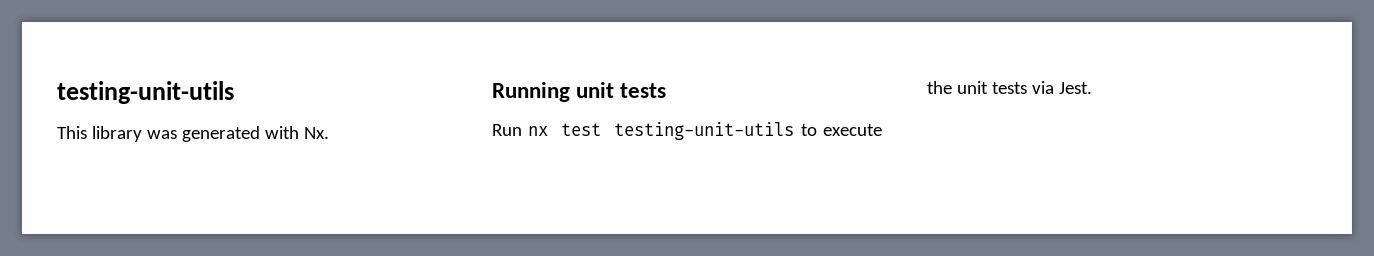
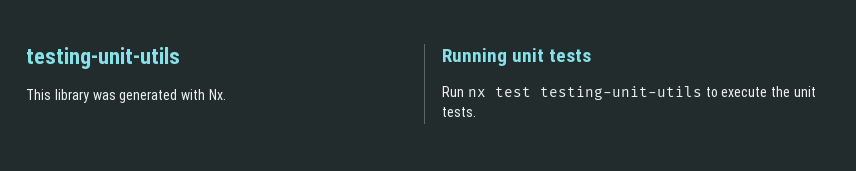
[991,81,1092,94] tests via Jest. -> [442,107,476,117] tests.

